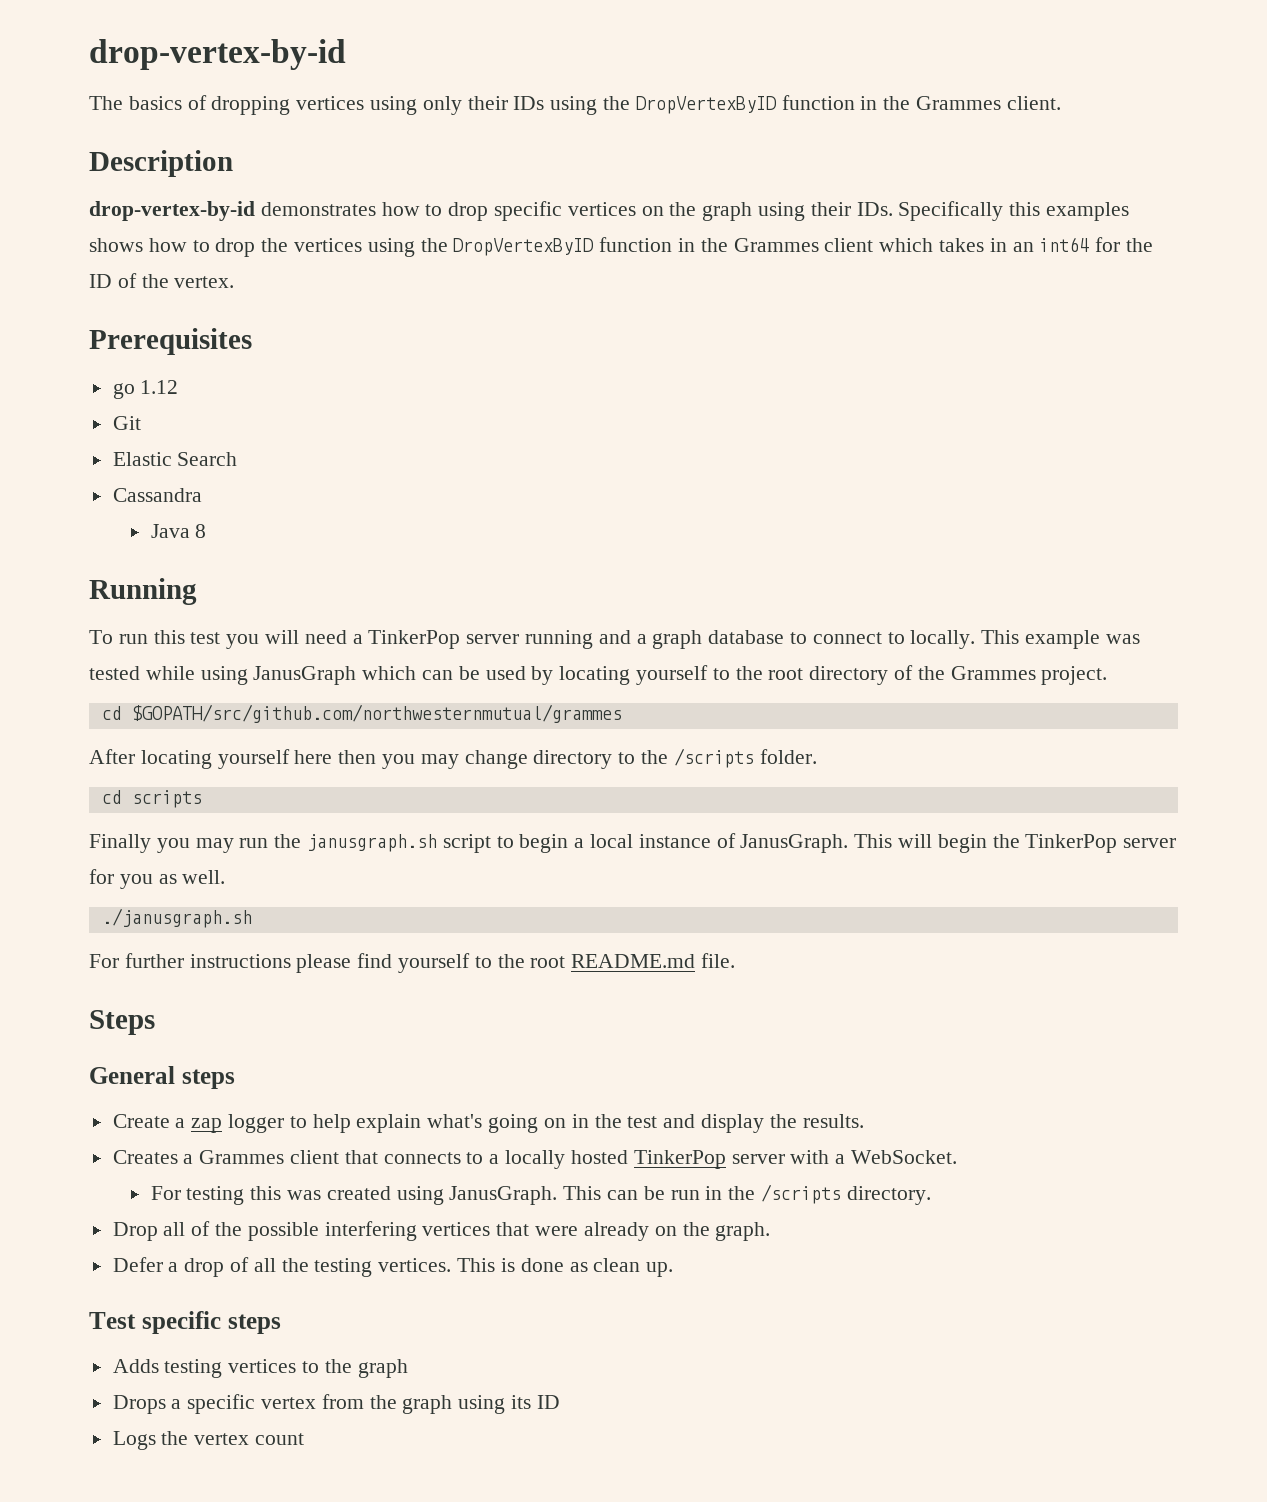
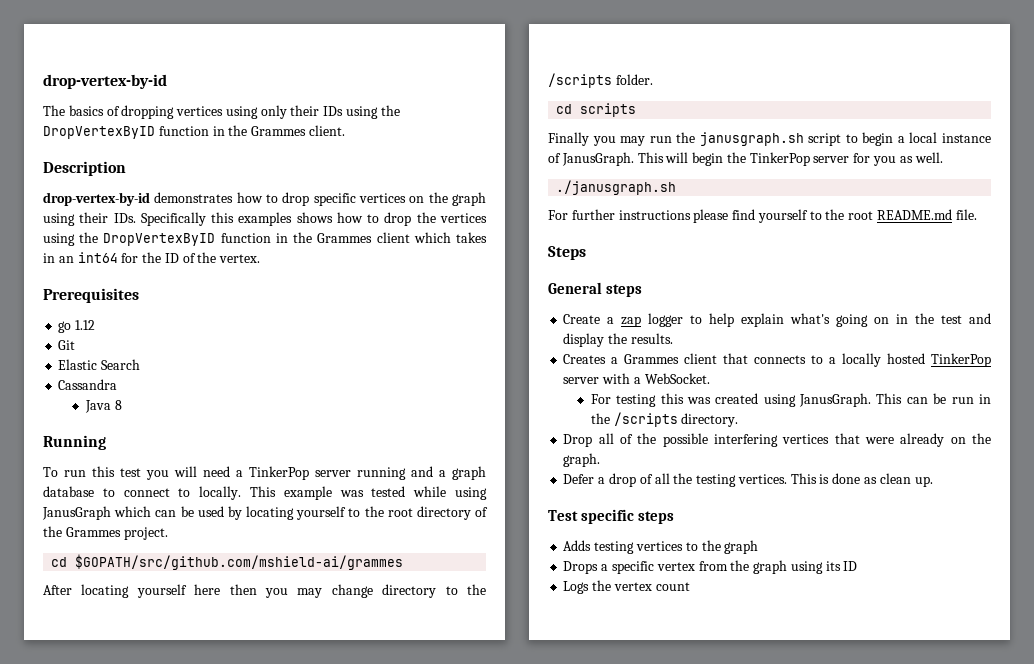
[131,704,622,723] $GOPATH/src/github.com/northwesternmutual/grammes -> [75,554,404,570] $GOPATH/src/github.com/mshield-ai/grammes

